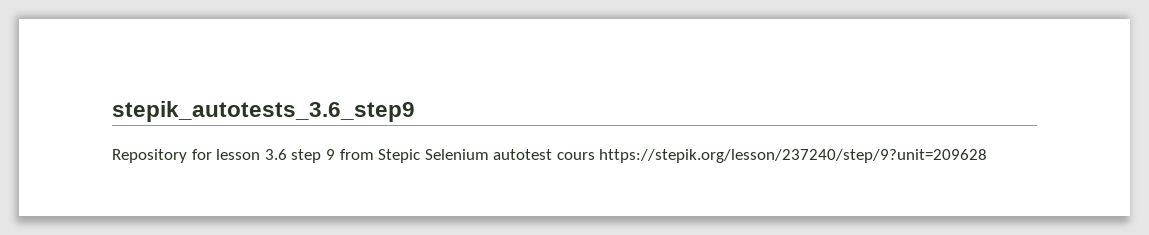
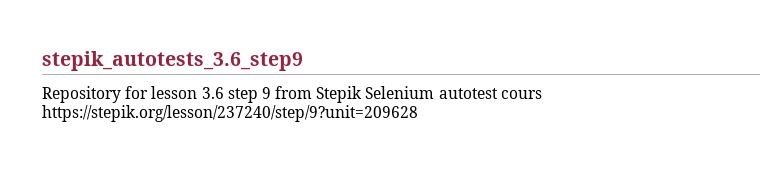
[378,149,421,163] Stepic -> [316,86,363,103] Stepik

